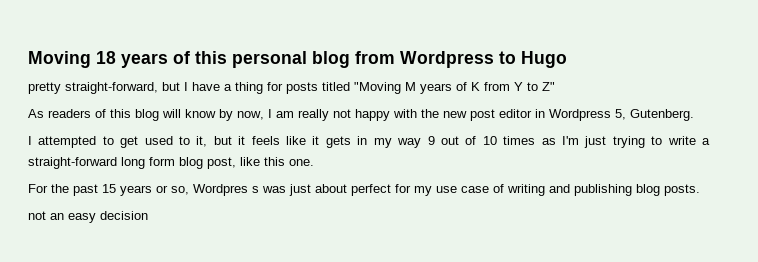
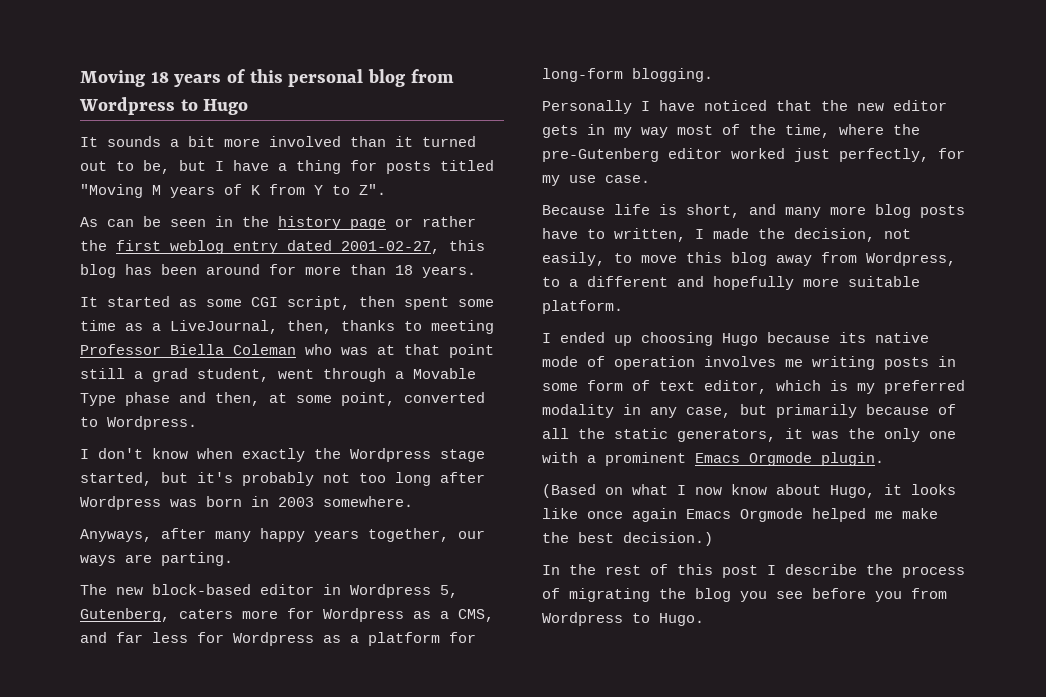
[28,82,158,94] pretty straight-forward, -> [80,136,476,147] [80,160,170,174] It sounds a bit more involved than it turned out to be,
[542,82,555,91] Z" -> [359,184,386,195] Z".
[48,109,694,121] [28,136,710,148] [28,157,314,169] [28,184,700,196] [28,211,148,223] readers of this blog will know by now, I am really not happy with the new post editor in Wordpress 5, Gutenberg. // I attempted to get used to it, but it feels like it gets in my way 9 out of 10 times as I'm just trying to write a straight-forward long form blog post, like this one. // For the past 15 years or so, Wordpres s was just about perfect for my use case of writing and publishing blog posts. // not an easy decision -> [107,216,476,230] [80,240,485,254] [80,264,476,278] [80,296,494,310] [80,320,494,334] [80,344,494,358] [80,368,476,382] [80,392,485,406] [80,416,197,430] [80,448,485,462] [80,472,485,486] [80,496,413,510] [80,528,485,542] [80,552,233,566] [80,584,458,598] [80,608,494,622] [80,632,476,646] [542,68,713,82] [542,100,947,114] [542,124,920,138] [542,148,965,162] [542,175,650,186] [542,204,965,218] [542,228,911,242] [542,252,956,266] [542,276,920,290] [542,300,623,314] [542,332,929,346] [542,356,956,370] [542,380,965,394] [542,404,956,418] [542,428,956,442] [542,452,884,466] [542,484,956,498] [542,508,938,522] [542,532,713,546] [542,564,965,578] [542,588,947,602] [542,612,704,626] can be seen in the history page or rather the first weblog entry dated 2001-02-27, this blog has been around for more than 18 years. // It started as some CGI script, then spent some time as a LiveJournal, then, thanks to meeting Professor Biella Coleman who was at that point still a grad student, went through a Movable Type phase and then, at some point, converted to Wordpress. // I don't know when exactly the Wordpress stage started, but it's probably not too long after Wordpress was born in 2003 somewhere. // Anyways, after many happy years together, our ways are parting. // The new block-based editor in Wordpress 5, Gutenberg, caters more for Wordpress as a CMS, and far less for Wordpress as a platform for long-form blogging. // Personally I have noticed that the new editor gets in my way most of the time, where the pre-Gutenberg editor worked just perfectly, for my use case. // Because life is short, and many more blog posts have to written, I made the decision, not easily, to move this blog away from Wordpress, to a different and hopefully more suitable platform. // I ended up choosing Hugo because its native mode of operation involves me writing posts in some form of text editor, which is my preferred modality in any case, but primarily because of all the static generators, it was the only one with a prominent Emacs Orgmode plugin. // (Based on what I now know about Hugo, it looks like once again Emacs Orgmode helped me make the best decision.) // In the rest of this post I describe the process of migrating the blog you see before you from Wordpress to Hugo.

